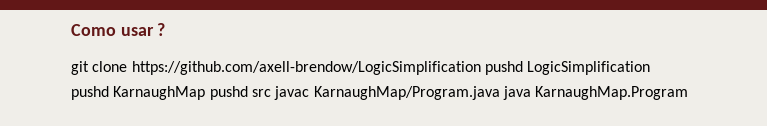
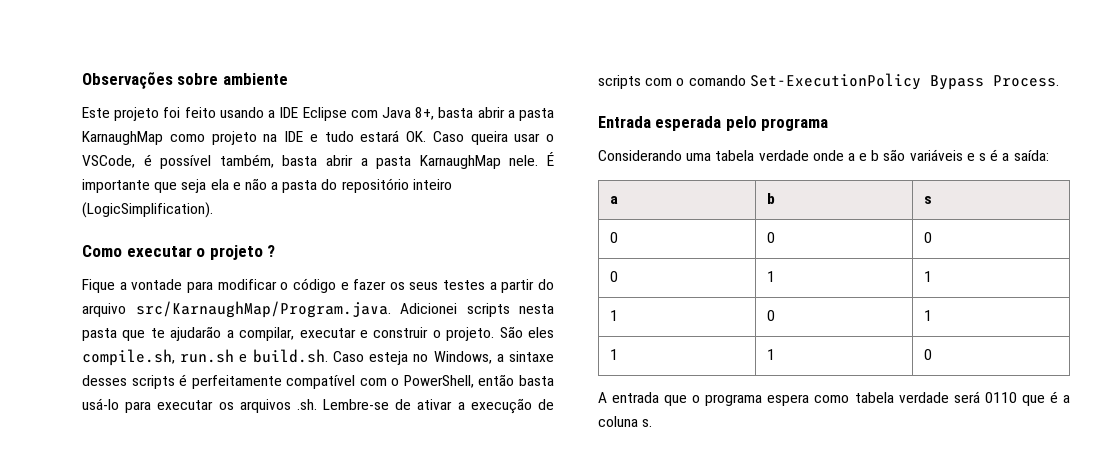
[71,23,166,36] [71,61,651,75] [71,86,689,100] Como usar ? // git clone https://github.com/axell-brendow/LogicSimplification pushd LogicSimplification pushd KarnaughMap pushd src javac KarnaughMap/Program.java java KarnaughMap.Program -> [82,72,288,89] [82,107,554,121] [82,130,554,145] [82,152,555,169] [82,178,452,193] [82,202,213,218] [82,245,276,260] [82,278,555,293] [82,301,554,318] [82,326,555,341] [82,349,554,366] [82,374,554,389] [82,398,554,414] [598,73,1059,90] [598,116,829,131] [598,149,1049,161] [610,196,619,204] [767,193,776,204] [924,196,933,204] [610,232,619,243] [767,232,776,243] [924,232,933,243] [610,271,619,282] [767,271,776,282] [924,271,933,282] [610,310,619,321] [767,310,776,321] [924,310,933,321] [610,349,619,360] [767,349,776,360] [924,349,933,360] [598,391,1070,406] [598,416,653,427] Observações sobre ambiente // Este projeto foi feito usando a IDE Eclipse com Java 8+, basta abrir a pasta KarnaughMap como projeto na IDE e tudo estará OK. Caso queira usar o VSCode, é possível também, basta abrir a pasta KarnaughMap nele. É importante que seja ela e não a pasta do repositório inteiro (LogicSimplification). // Como executar o projeto ? // Fique a vontade para modificar o código e fazer os seus testes a partir do arquivo src/KarnaughMap/Program.java. Adicionei scripts nesta pasta que te ajudarão a compilar, executar e construir o projeto. São eles compile.sh, run.sh e build.sh. Caso esteja no Windows, a sintaxe desses scripts é perfeitamente compatível com o PowerShell, então basta usá-lo para executar os arquivos .sh. Lembre-se de ativar a execução de scripts com o comando Set-ExecutionPolicy Bypass Process. // Entrada esperada pelo programa // Considerando uma tabela verdade onde a e b são variáveis e s é a saída: // a | b | s // 0 | 0 | 0 // 0 | 1 | 1 // 1 | 0 | 1 // 1 | 1 | 0 // A entrada que o programa espera como tabela verdade será 0110 que é a coluna s.

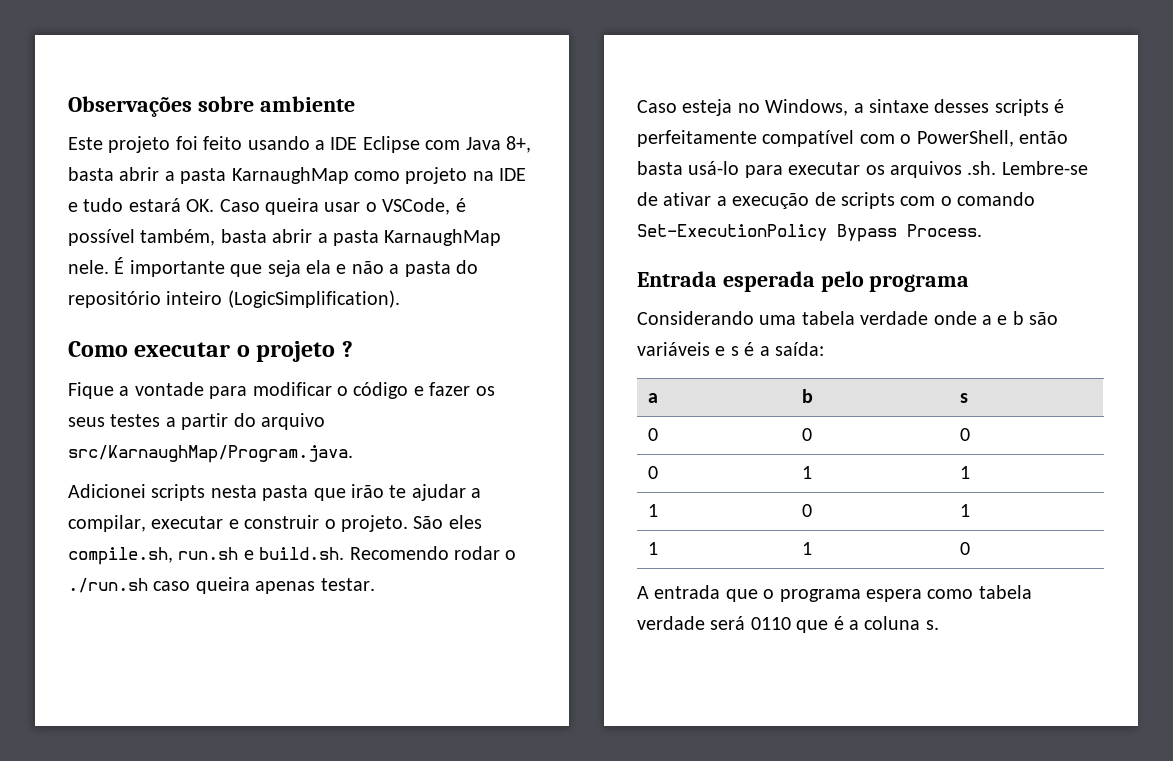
(391, 309) none -> (353, 454) //
[150,326,222,341] te ajudarão -> [351,484,466,501] irão te ajudar
(328, 356) none -> [349,546,517,560] [68,577,375,594] Recomendo rodar o ./run.sh caso queira apenas testar. //

